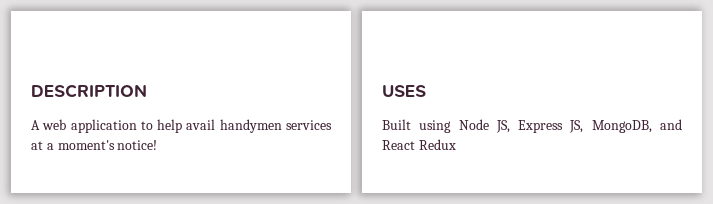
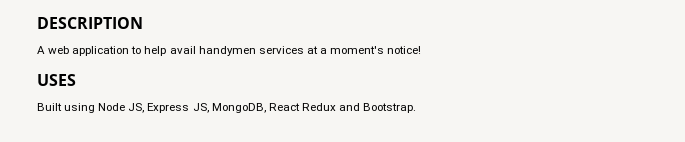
[660,119,682,130] and -> (266, 108) none
(456, 144) none -> [338,103,417,113] and Bootstrap.

